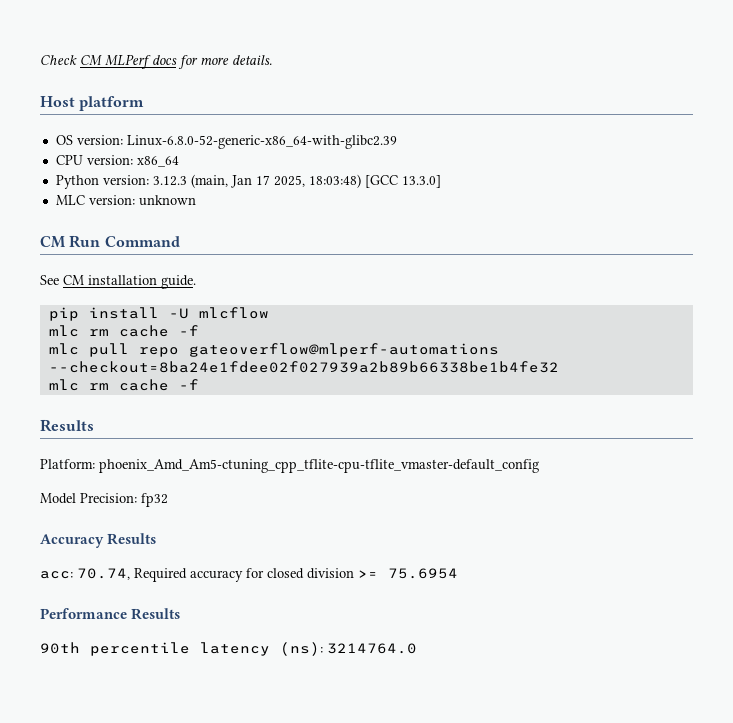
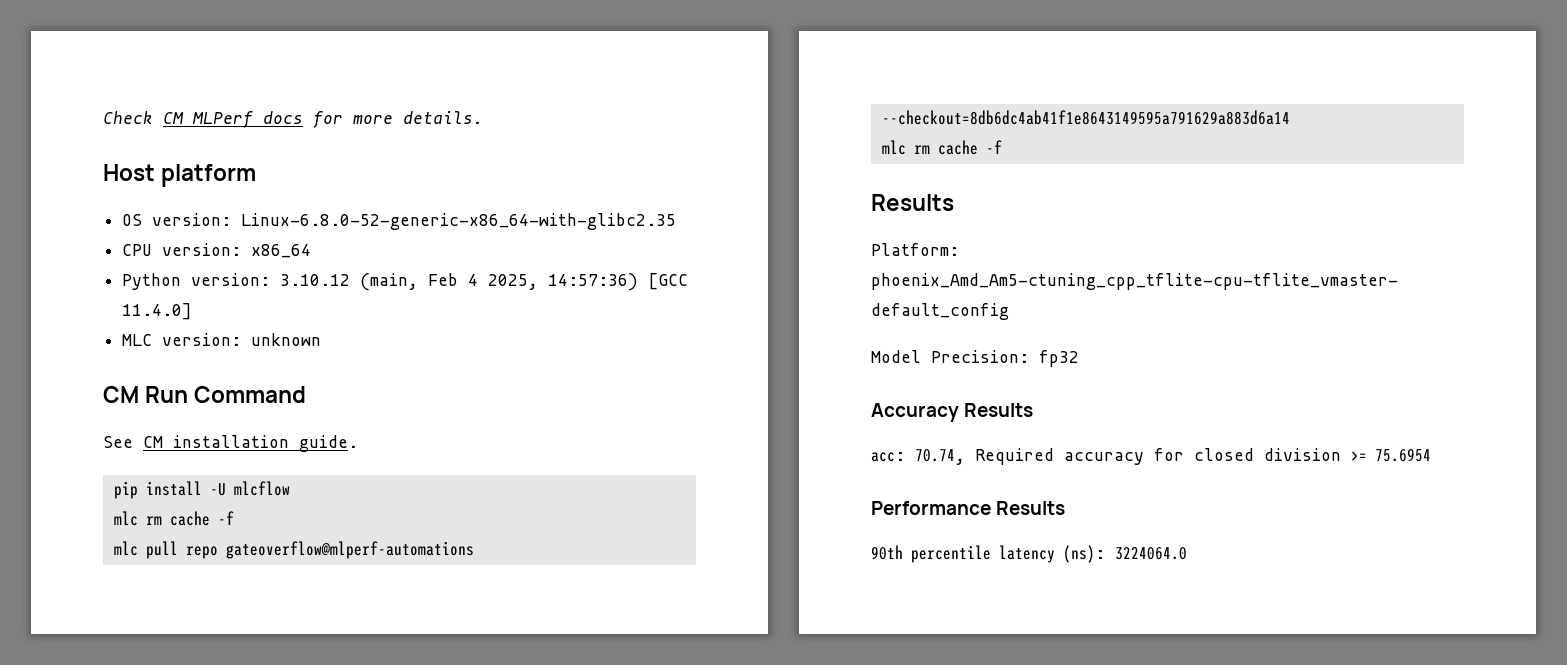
[126,135,397,149] Linux-6.8.0-52-generic-x86_64-with-glibc2.39 -> [241,213,677,230] Linux-6.8.0-52-generic-x86_64-with-glibc2.35
[152,174,441,188] 3.12.3 (main, Jan 17 2025, 18:03:48) [GCC 13.3.0] -> [280,273,689,291] [122,303,193,320] 3.10.12 (main, Feb 4 2025, 14:57:36) [GCC 11.4.0]
[48,361,559,373] --checkout=8ba24e1fdee02f027939a2b89b66338be1b4fe32 -> [881,110,1290,125] --checkout=8db6dc4ab41f1e8643149595a791629a883d6a14
[327,643,417,654] 3214764.0 -> [1115,547,1187,560] 3224064.0

